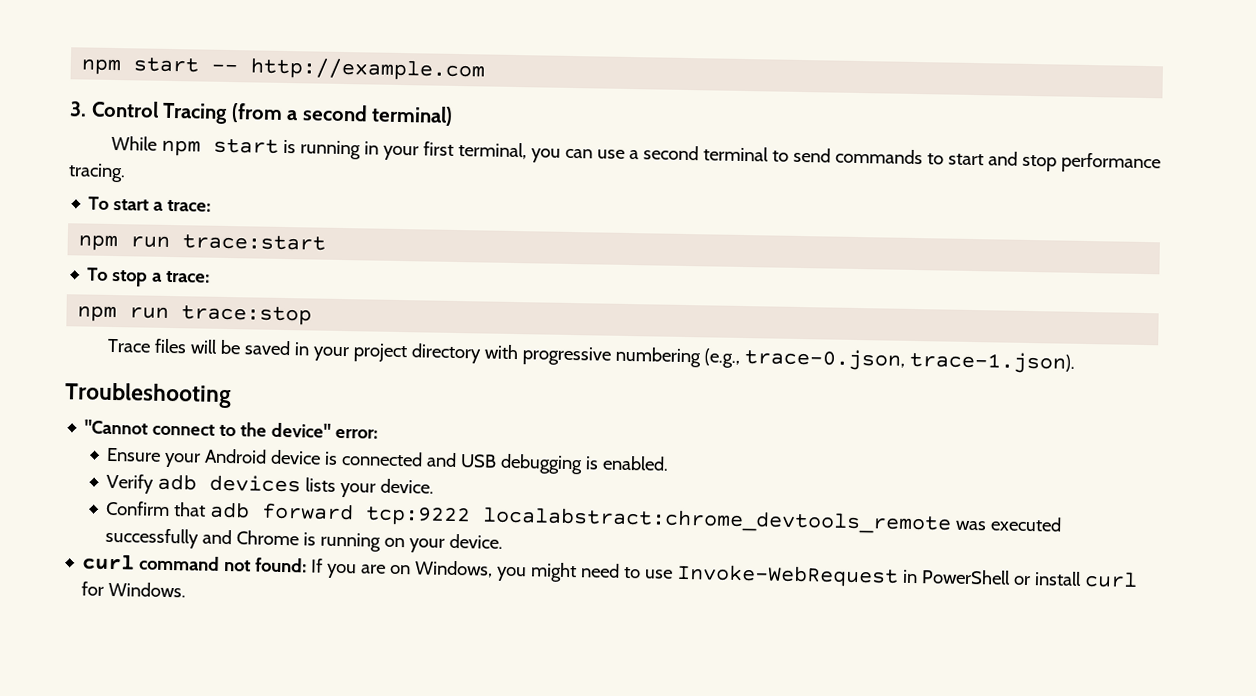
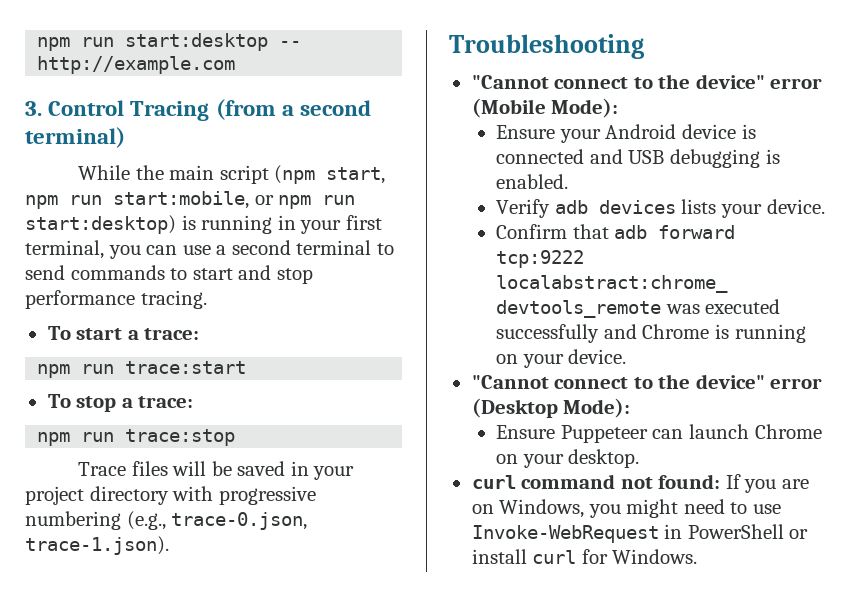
[81,57,200,76] npm start -> [37,33,269,51] npm run start:desktop
[160,138,279,157] npm start -> [135,165,386,184] [25,191,356,209] [25,215,176,234] the main script (npm start, npm run start:mobile, or npm run start:desktop)
[335,428,379,439] error: -> [770,78,823,89] [471,98,619,118] error (Mobile Mode):
(504, 541) none -> [471,374,823,389] [471,398,631,418] [496,424,822,443] [496,449,640,468] // "Cannot connect to the device" error (Desktop Mode): // Ensure Puppeteer can launch Chrome on your desktop.

